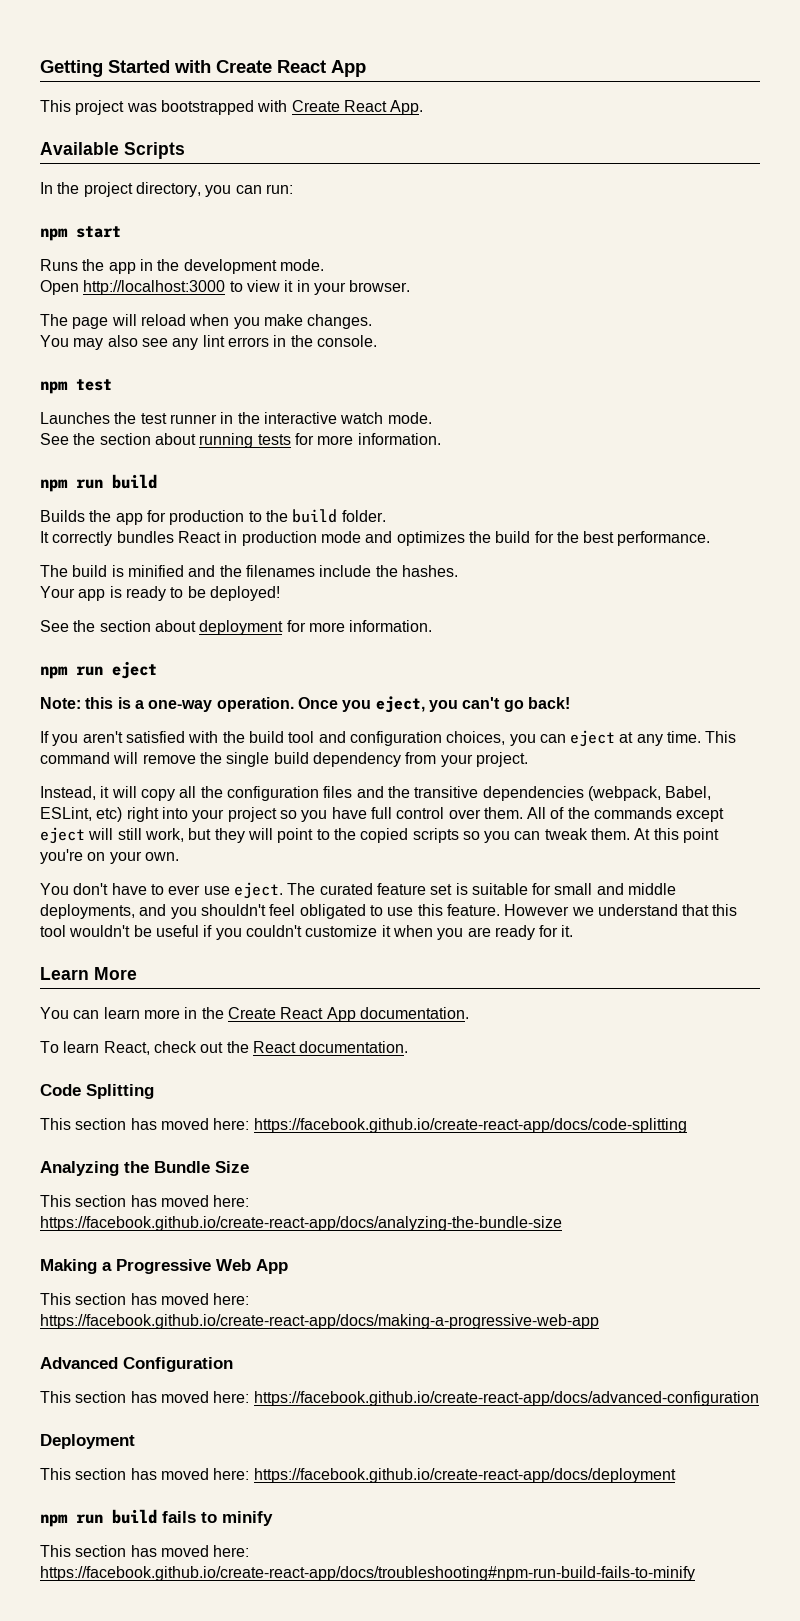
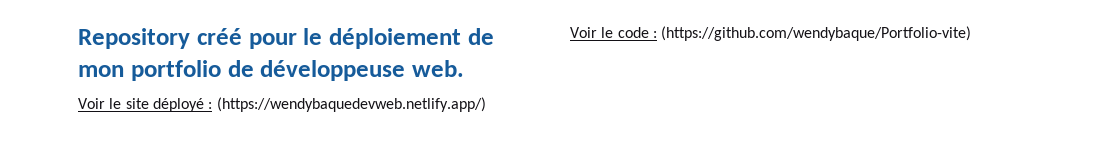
[40,60,366,77] [40,100,424,115] [40,142,185,159] [40,182,293,197] [40,226,121,241] [40,259,324,274] [40,280,411,295] [40,314,373,329] [40,335,377,350] [40,379,112,394] [40,412,432,424] [40,433,441,448] [40,474,157,492] [40,509,386,525] [40,531,711,546] [40,565,458,577] [40,586,280,601] [40,620,433,635] [40,661,157,679] [40,696,570,713] [40,730,737,747] [40,752,528,767] [40,786,712,801] [40,807,725,822] [40,827,720,844] [40,849,179,864] [40,882,677,899] [40,904,738,919] [40,925,574,940] [40,967,137,980] [40,1007,469,1022] [40,1041,409,1055] [40,1084,154,1099] [40,1118,687,1133] [40,1161,249,1176] [40,1195,250,1207] [40,1216,562,1231] [40,1259,288,1274] [40,1293,250,1305] [40,1314,599,1329] [40,1357,233,1372] [40,1391,759,1406] [40,1434,135,1449] [40,1468,676,1483] [40,1509,273,1527] [40,1545,250,1557] [40,1566,695,1581] Getting Started with Create React App // This project was bootstrapped with Create React App. // Available Scripts // In the project directory, you can run: // npm start // Runs the app in the development mode. // Open http://localhost:3000 to view it in your browser. // The page will reload when you make changes. // You may also see any lint errors in the console. // npm test // Launches the test runner in the interactive watch mode. // See the section about running tests for more information. // npm run build // Builds the app for production to the build folder. // It correctly bundles React in production mode and optimizes the build for the best performance. // The build is minified and the filenames include the hashes. // Your app is ready to be deployed! // See the section about deployment for more information. // npm run eject // Note: this is a one-way operation. Once you eject, you can't go back! // If you aren't satisfied with the build tool and configuration choices, you can eject at any time. This command will remove the single build dependency from your project. // Instead, it will copy all the configuration files and the transitive dependencies (webpack, Babel, ESLint, etc) right into your project so you have full control over them. All of the commands except eject will still work, but they will point to the copied scripts so you can tweak them. At this point you're on your own. // You don't have to ever use eject. The curated feature set is suitable for small and middle deployments, and you shouldn't feel obligated to use this feature. However we understand that this tool wouldn't be useful if you couldn't customize it when you are ready for it. // Learn More // You can learn more in the Create React App documentation. // To learn React, check out the React documentation. // Code Splitting // This section has moved here: https://facebook.github.io/create-react-app/docs/code-splitting // Analyzing the Bundle Size // This section has moved here: https://facebook.github.io/create-react-app/docs/analyzing-the-bundle-size // Making a Progressive Web App // This section has moved here: https://facebook.github.io/create-react-app/docs/making-a-progressive-web-app // Advanced Configuration // This section has moved here: https://facebook.github.io/create-react-app/docs/advanced-configuration // Deployment // This section has moved here: https://facebook.github.io/create-react-app/docs/deployment // npm run build fails to minify // This section has moved here: https://facebook.github.io/create-react-app/docs/troubleshooting#npm-run-build-fails-to-minify -> [78,28,494,49] [78,60,464,81] [78,97,486,112] [570,26,972,41] Repository créé pour le déploiement de mon portfolio de développeuse web. // Voir le site déployé : (https://wendybaquedevweb.netlify.app/) // Voir le code : (https://github.com/wendybaque/Portfolio-vite)

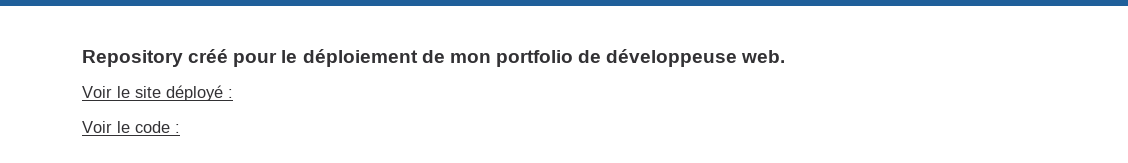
[216,97,486,112] (https://wendybaquedevweb.netlify.app/) -> (233, 93) none
[661,26,972,41] (https://github.com/wendybaque/Portfolio-vite) -> (180, 128) none

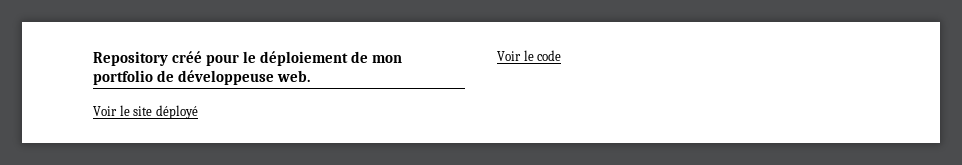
[228,89,233,98] : -> (198, 112) none
[175,124,180,133] : -> (562, 55) none

